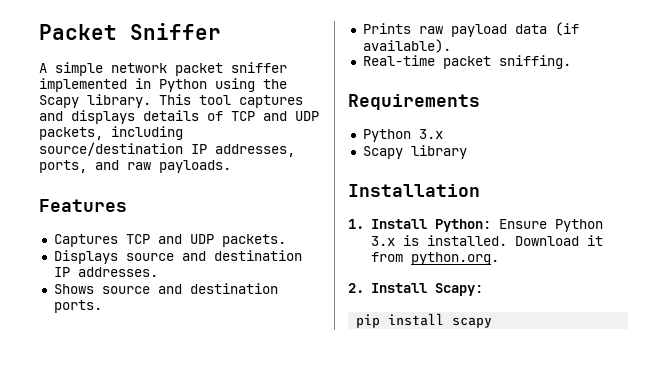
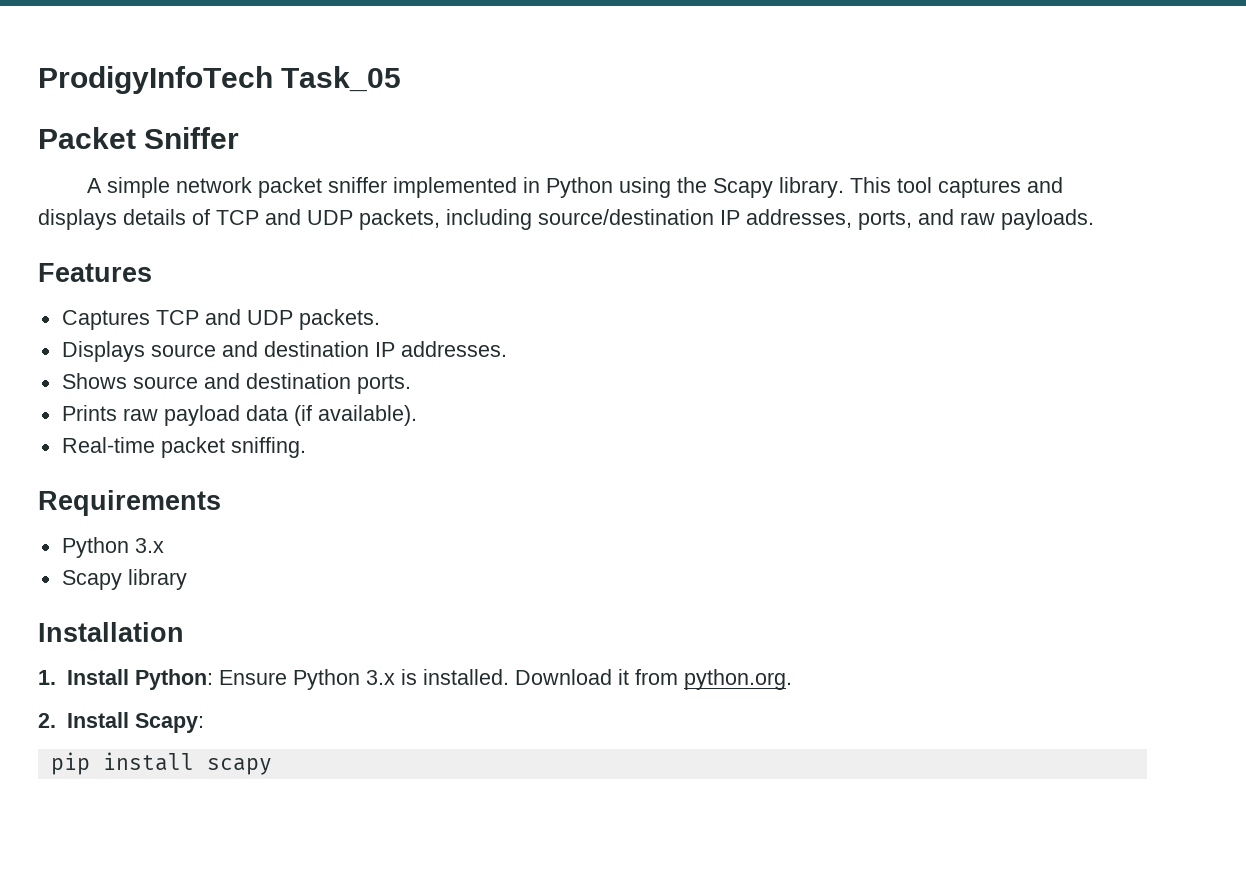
(39, 32) none -> [38,66,402,94] ProdigyInfoTech Task_05 //

